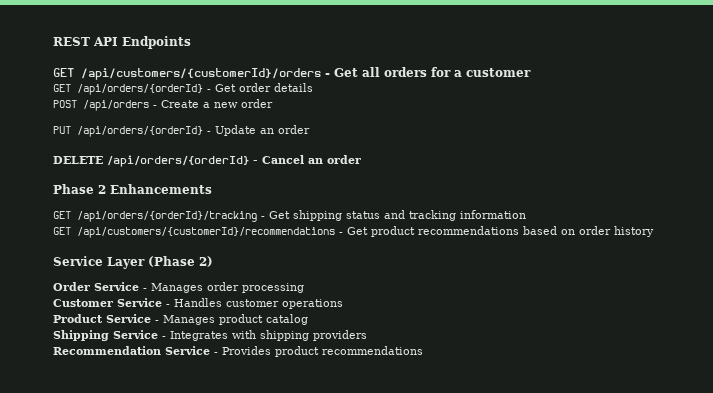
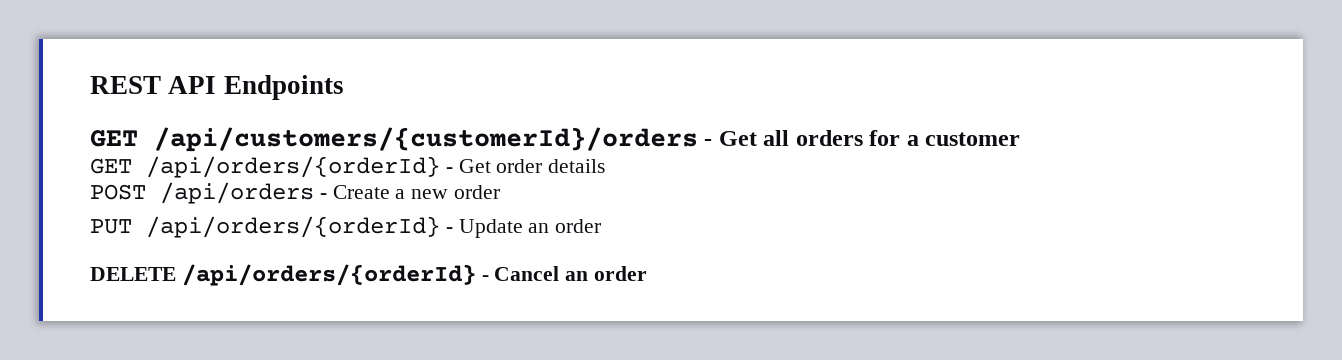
[53,184,212,194] [53,210,526,222] [53,226,654,238] [53,256,213,269] [53,282,304,293] [53,298,343,309] [53,314,308,325] [53,330,367,341] [53,346,423,357] // Phase 2 Enhancements // GET /api/orders/{orderId}/tracking - Get shipping status and tracking information // GET /api/customers/{customerId}/recommendations - Get product recommendations based on order history // Service Layer (Phase 2) // Order Service - Manages order processing // Customer Service - Handles customer operations // Product Service - Manages product catalog // Shipping Service - Integrates with shipping providers // Recommendation Service - Provides product recommendations -> (648, 273) none

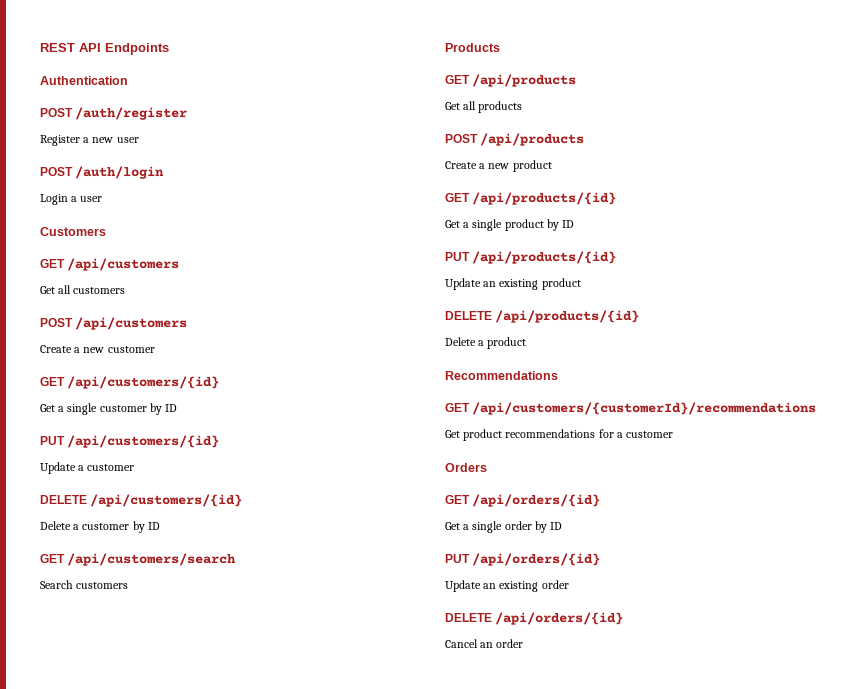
[90,127,863,152] GET /api/customers/{customerId}/orders - Get all orders -> [40,76,128,85] [40,107,188,120] [40,135,139,146] [40,166,165,179] [40,194,103,205] [40,227,106,236] [40,258,180,271] [40,285,126,294] [40,317,188,330] [40,345,155,353] [40,376,220,389] [40,403,178,415] [40,435,220,448] [40,462,135,474] [40,494,243,507] [40,521,160,533] [40,553,237,566] [40,580,129,589] [445,43,500,52] [445,74,577,87] [445,101,523,113] [445,133,585,146] [445,160,552,172] [445,192,617,205] [445,219,575,231] [445,251,617,264] [445,278,581,290] [445,310,640,323] [445,337,527,349] [445,371,558,380] [445,402,817,415] [445,429,596,441] Authentication // POST /auth/register // Register a new user // POST /auth/login // Login a user // Customers // GET /api/customers // Get all customers // POST /api/customers // Create a new customer // GET /api/customers/{id} // Get a single customer by ID // PUT /api/customers/{id} // Update a customer // DELETE /api/customers/{id} // Delete a customer by ID // GET /api/customers/search // Search customers // Products // GET /api/products // Get all products // POST /api/products // Create a new product // GET /api/products/{id} // Get a single product by ID // PUT /api/products/{id} // Update an existing product // DELETE /api/products/{id} // Delete a product // Recommendations // GET /api/customers/{customerId}/recommendations // Get product recommendations
[90,156,606,178] [90,182,501,204] [90,216,550,238] // GET /api/orders/{orderId} - Get order details // POST /api/orders - Create a new order // PUT /api/orders/{orderId} - Update an -> [445,463,487,472] [445,494,601,507] [445,521,563,533] [445,553,601,566] [445,580,539,592] // Orders // GET /api/orders/{id} // Get a single order by ID // PUT /api/orders/{id} // Update an existing
[181,264,489,286] /api/orders/{orderId} - -> [495,612,624,625] /api/orders/{id} //

